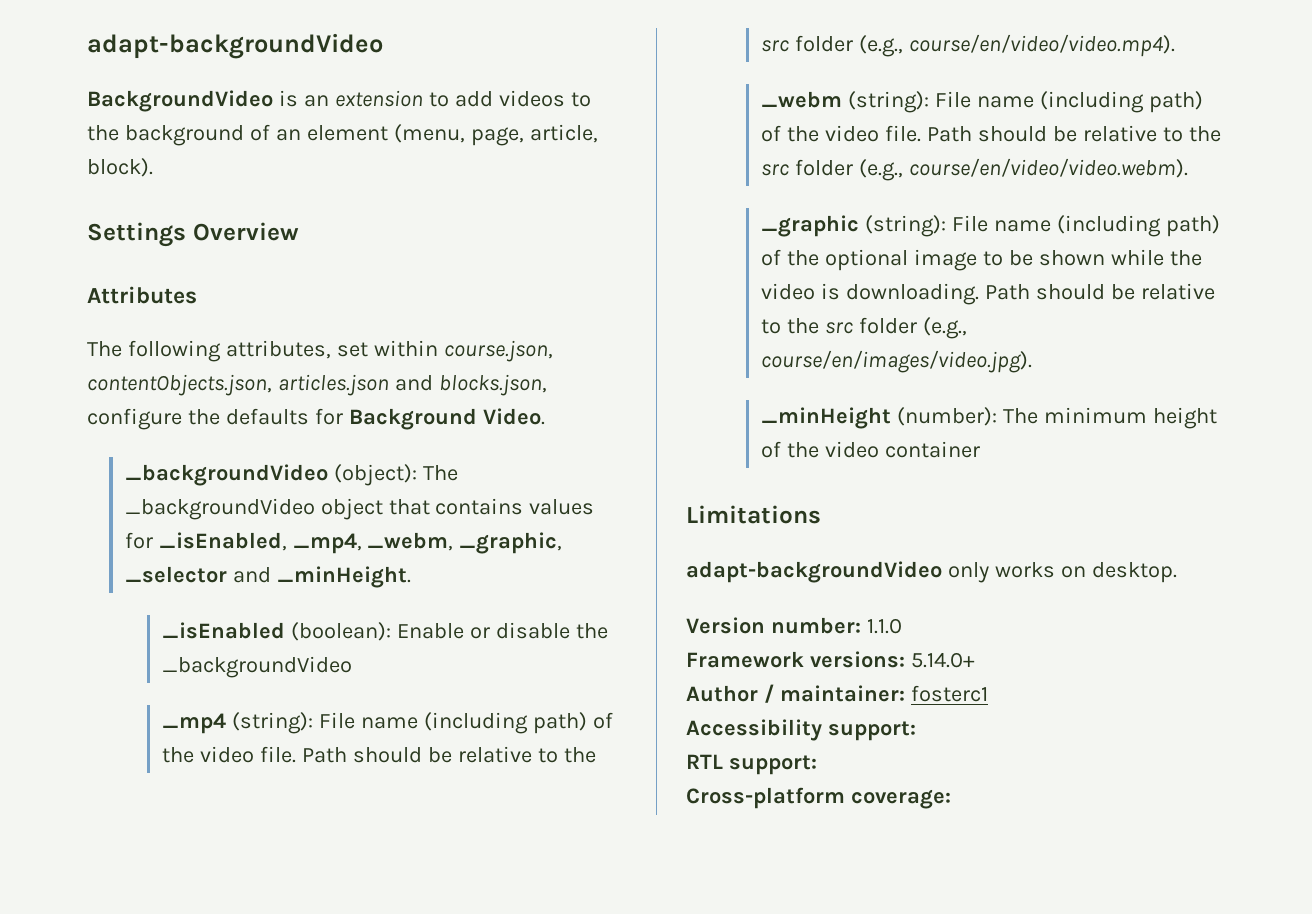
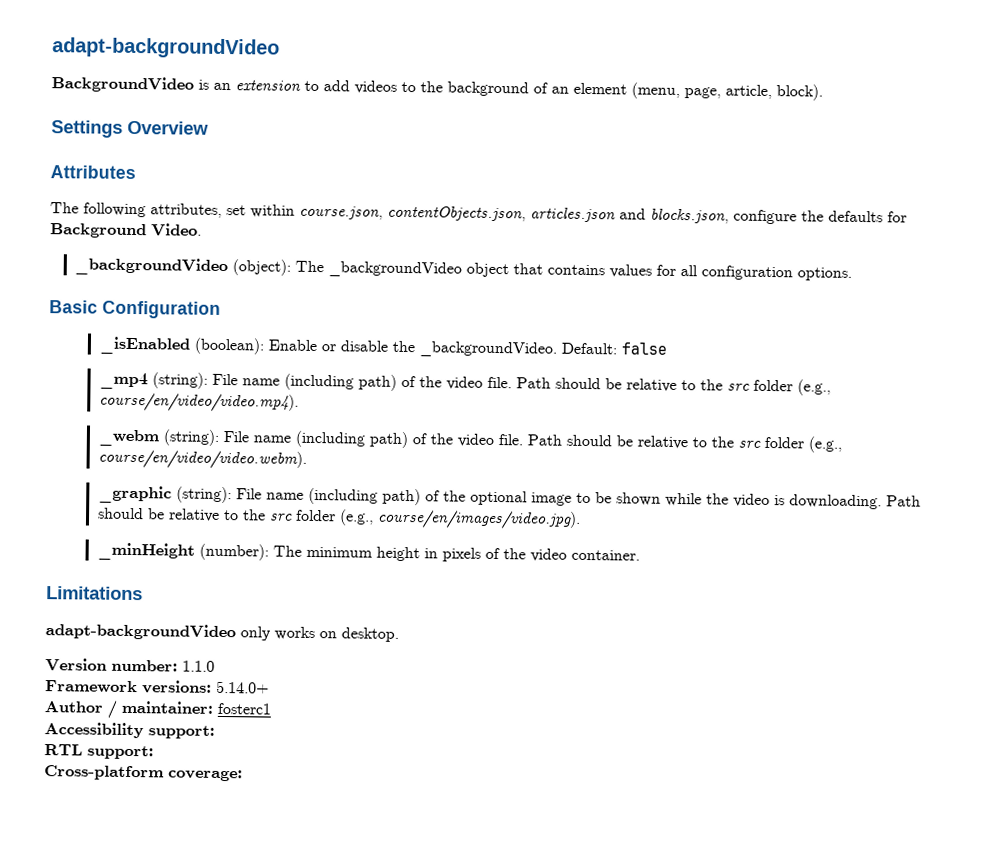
[158,532,563,554] [124,566,411,588] _isEnabled, _mp4, _webm, _graphic, _selector and _minHeight. -> [680,265,853,281] [49,300,221,319] all configuration options. // Basic Configuration
[162,656,353,678] _backgroundVideo -> [418,341,667,358] _backgroundVideo. Default: false
[761,441,981,458] of the video container -> [423,547,640,562] in pixels of the video container.

